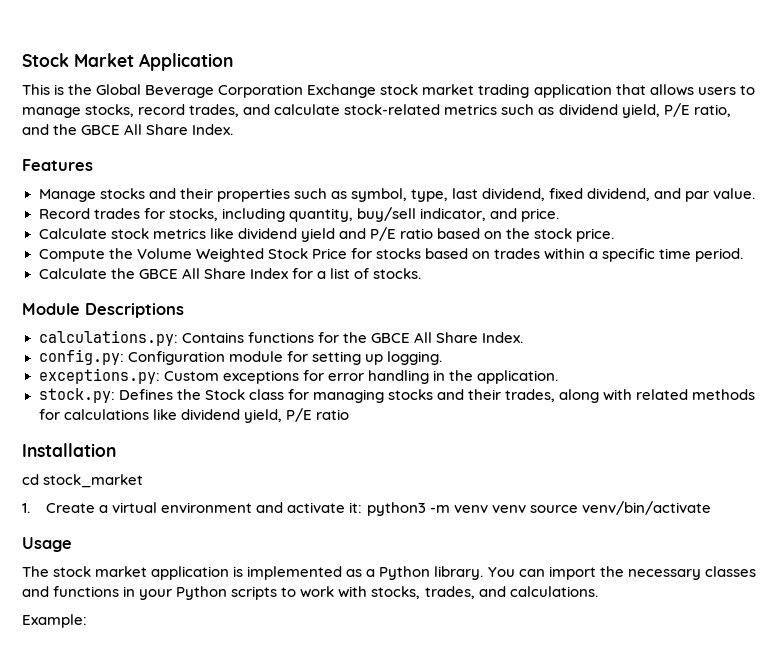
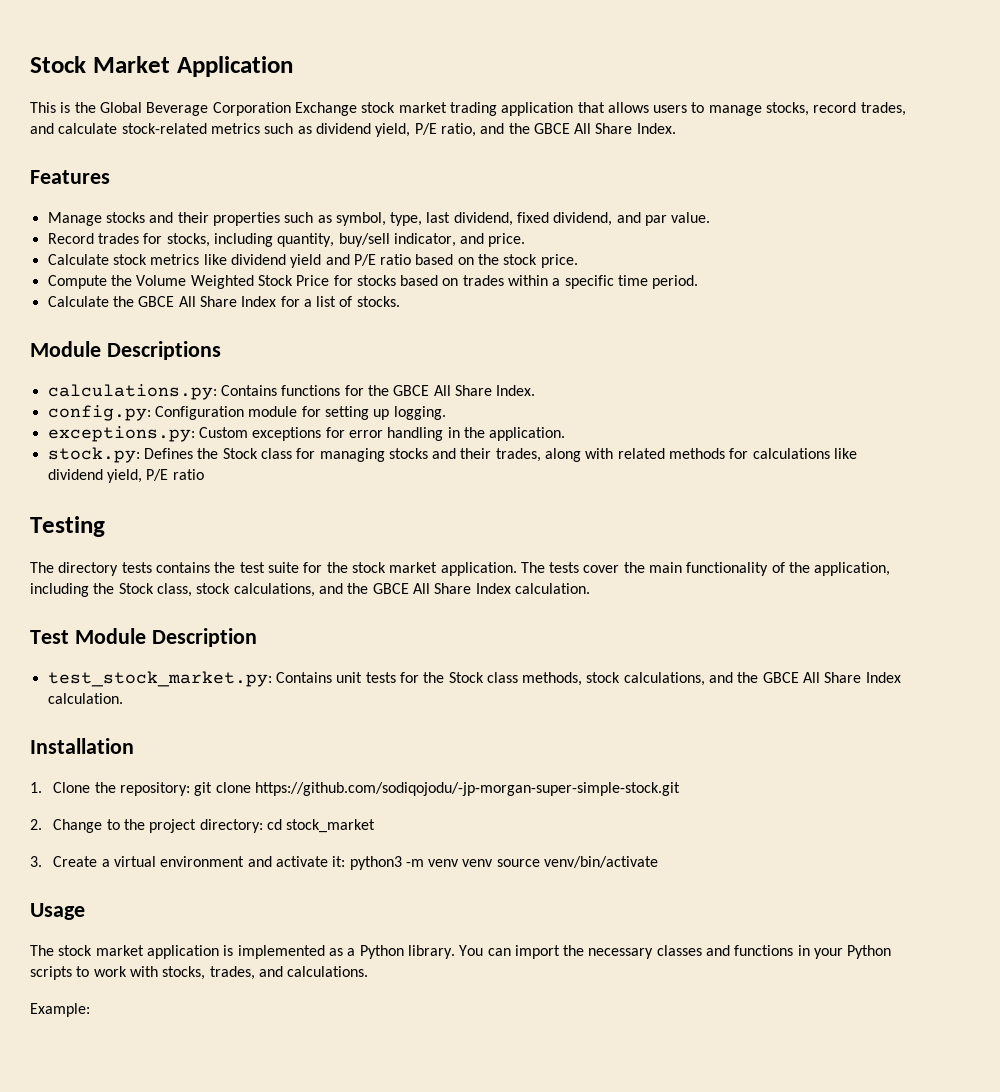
[22,443,116,457] Installation // -> [30,516,105,537] [30,562,891,576] [30,583,590,597] [30,628,257,647] [47,671,901,687] [47,693,123,704] [30,738,134,754] [30,782,680,796] [30,819,263,833] Testing // The directory tests contains the test suite for the stock market application. The tests cover the main functionality of the application, including the Stock class, stock calculations, and the GBCE All Share Index calculation. // Test Module Description // test_stock_market.py: Contains unit tests for the Stock class methods, stock calculations, and the GBCE All Share Index calculation. // Installation // 1. Clone the repository: git clone https://github.com/sodiqojodu/-jp-morgan-super-simple-stock.git // 2. Change to the project directory:
[22,503,30,513] 1. -> [30,856,42,867] 3.

